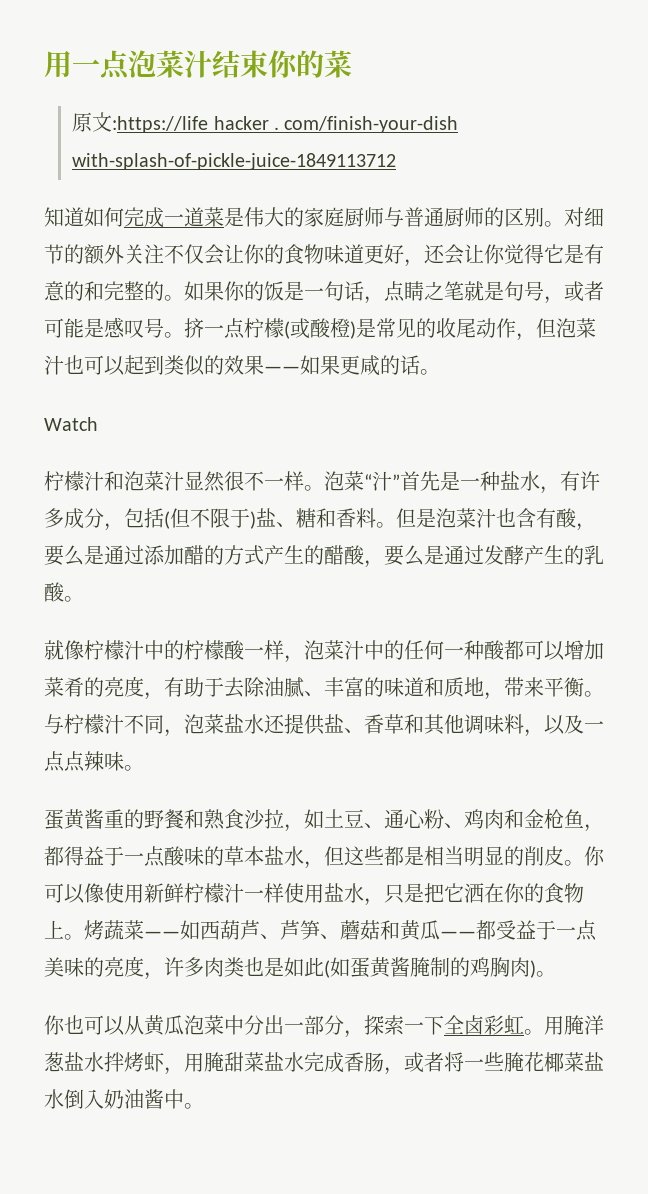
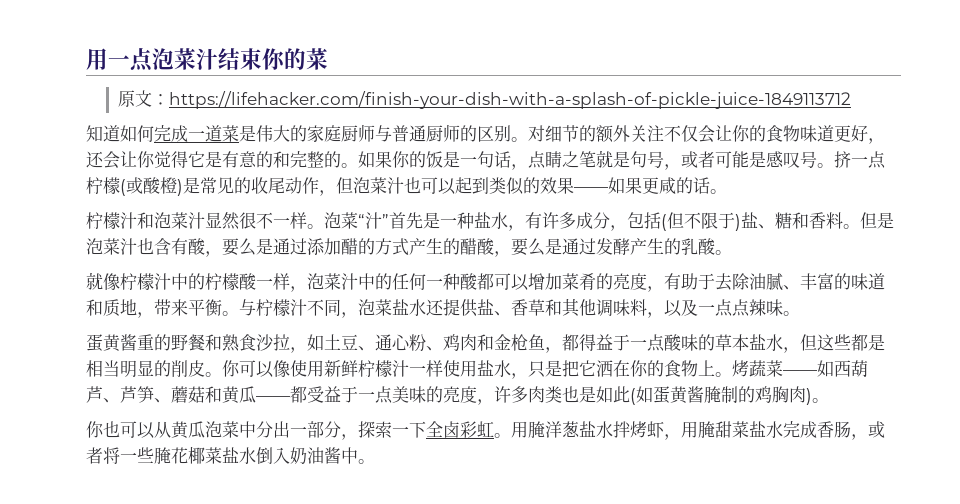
[112,116,459,133] [72,153,397,170] :https://life hacker . com/finish-your-dish with-splash-of-pickle-juice-1849113712 -> [151,91,851,109] ：https://lifehacker.com/finish-your-dish-with-a-splash-of-pickle-juice-1849113712
[44,417,98,431] // Watch -> (727, 191) none

